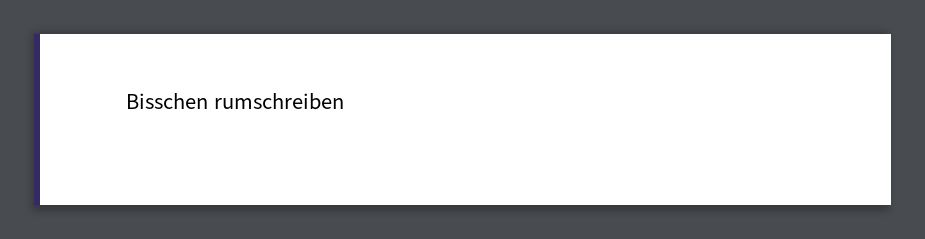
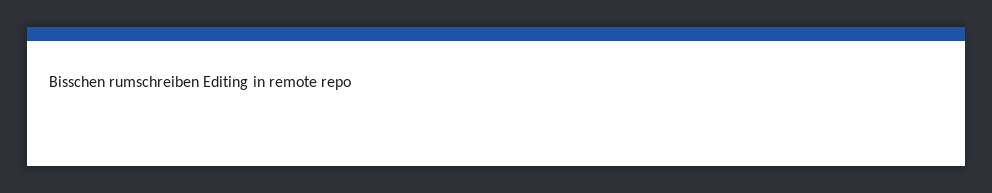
(345, 101) none -> [203,76,351,90] Editing in remote repo

